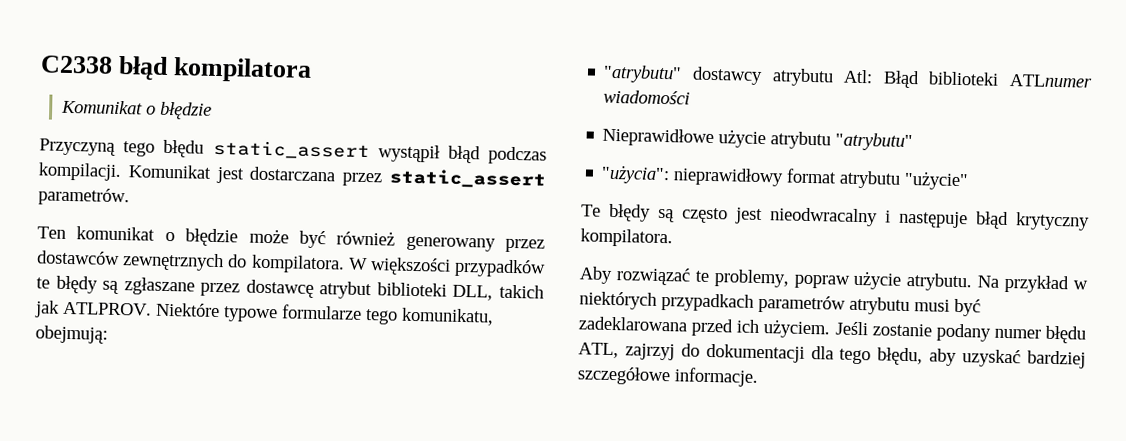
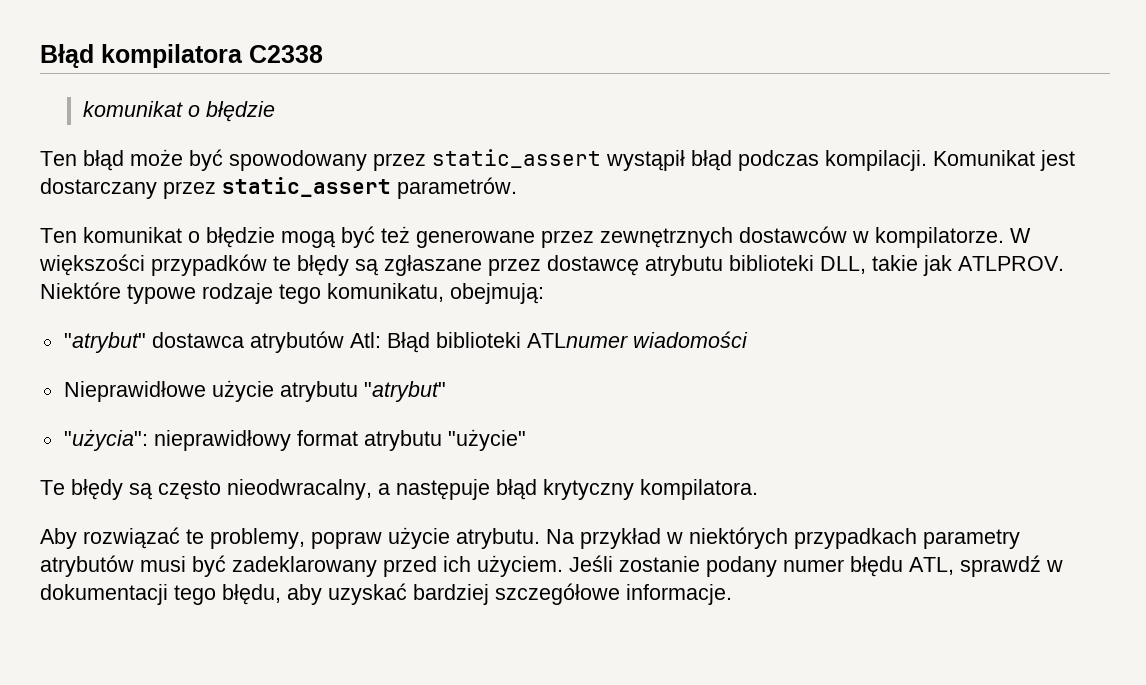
(40, 64) none -> [40,44,243,68] Błąd kompilatora
[118,55,313,83] [61,99,144,115] błąd kompilatora // Komunikat -> [82,101,183,117] // komunikat
[39,138,205,158] Przyczyną tego błędu -> [40,149,426,171] Ten błąd może być spowodowany przez
[249,166,337,182] dostarczana -> [40,178,157,199] dostarczany
[248,228,545,253] [37,250,345,274] może być również generowany przez dostawców zewnętrznych do kompilatora. -> [281,226,1004,248] mogą być też generowane przez zewnętrznych dostawców w kompilatorze.
[319,281,373,300] atrybut -> [645,255,723,276] atrybutu
[498,284,544,299] takich -> [872,255,918,271] takie
[281,304,362,320] formularze -> [202,283,273,304] rodzaje
[603,64,834,87] "atrybutu" dostawcy atrybutu -> [63,331,344,353] "atrybut" dostawca atrybutów
[835,132,914,152] "atrybutu" -> [363,381,446,402] "atrybut"
[734,207,891,227] jest nieodwracalny i -> [227,479,390,500] nieodwracalny, a
[758,294,910,316] parametrów atrybutu -> [923,529,1020,549] [40,555,134,577] parametry atrybutów
[578,316,688,332] zadeklarowana -> [232,556,377,577] zadeklarowany
[624,343,834,363] zajrzyj do dokumentacji dla -> [960,555,1063,577] [40,584,168,605] sprawdź w dokumentacji

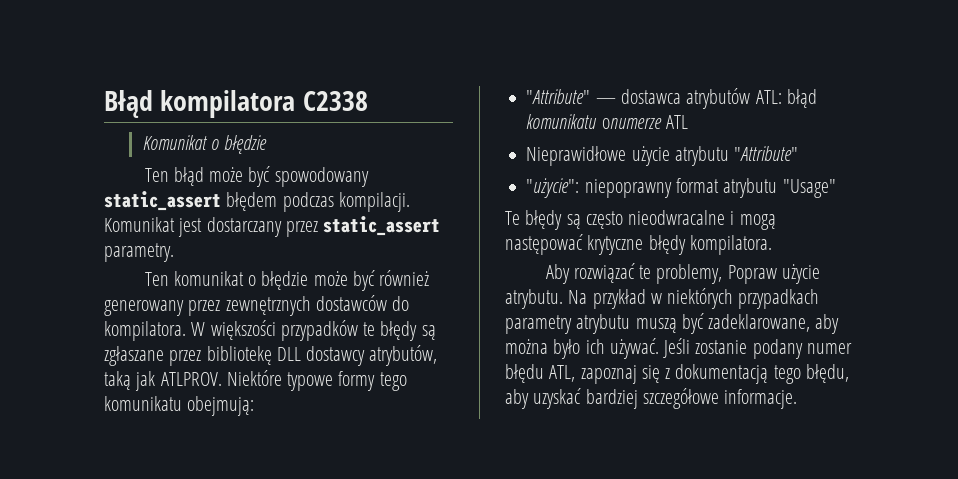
[82,101,183,117] komunikat -> [142,135,208,150] Komunikat
[373,149,732,171] przez static_assert wystąpił błąd -> [104,191,278,211] static_assert błędem
[397,177,517,199] parametrów. -> [104,243,174,262] parametry.
[281,226,535,248] mogą być też generowane -> [313,270,430,291] [104,300,184,316] może być również generowany
[852,227,1004,248] w kompilatorze. -> [392,296,410,311] [104,321,186,341] do kompilatora.
[547,255,1064,276] [40,282,544,304] [63,331,748,353] dostawcę atrybutu biblioteki DLL, takie jak ATLPROV. Niektóre typowe rodzaje tego komunikatu, obejmują: // "atrybut" dostawca atrybutów Atl: Błąd biblioteki ATLnumer wiadomości -> [206,345,438,366] [104,370,407,391] [104,396,255,416] [526,88,817,109] [526,114,688,129] bibliotekę DLL dostawcy atrybutów, taką jak ATLPROV. Niektóre typowe formy tego komunikatu obejmują: // "Attribute" — dostawca atrybutów ATL: błąd komunikatu onumerze ATL
[363,381,446,402] [63,429,291,451] "atrybut" // "użycia": nieprawidłowy -> [734,146,799,161] [526,178,672,198] "Attribute" // "użycie": niepoprawny
[447,429,526,451] "użycie" -> [782,179,836,198] "Usage"
[227,479,634,500] nieodwracalny, a następuje błąd krytyczny -> [628,210,776,230] [505,234,686,255] nieodwracalne i mogą następować krytyczne błędy
[311,531,382,549] popraw -> [727,265,777,284] Popraw
[40,555,563,577] atrybutów musi być zadeklarowany przed ich użyciem. -> [576,313,840,334] [505,338,659,359] atrybutu muszą być zadeklarowane, aby można było ich używać.
[960,555,1063,577] [40,584,168,605] sprawdź w dokumentacji -> [580,364,769,384] zapoznaj się z dokumentacją

